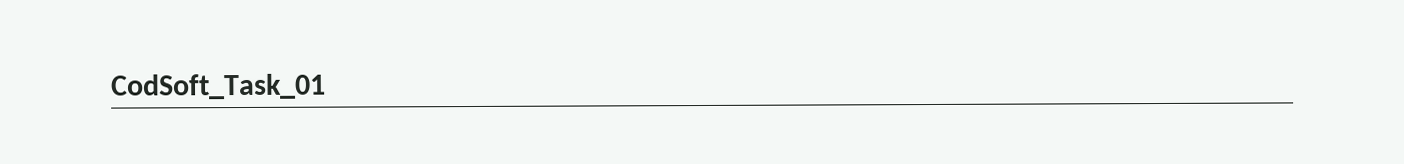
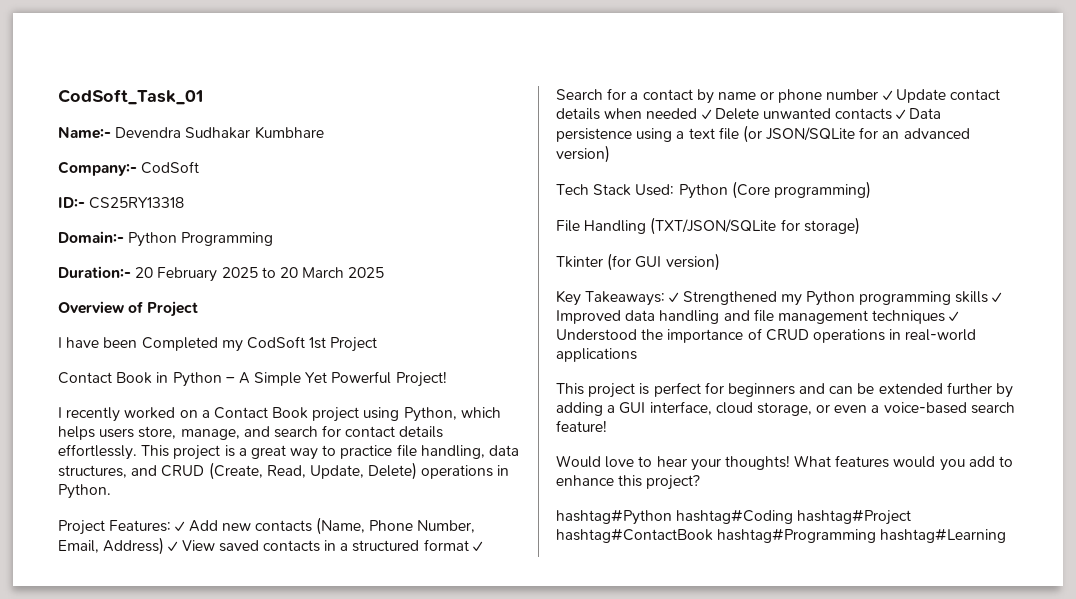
(326, 86) none -> [58,126,324,139] [58,161,200,176] [58,197,185,209] [58,231,274,247] [58,266,385,282] [58,301,199,317] [58,336,378,352] [58,371,447,387] [58,407,501,422] [58,425,444,440] [58,444,520,460] [58,462,510,480] [58,484,111,499] [58,517,476,535] [58,537,483,555] [556,88,1001,104] [556,108,942,120] [556,125,970,143] [556,145,610,163] [556,181,871,199] [556,217,860,235] [556,253,720,271] [556,290,1003,306] [556,309,960,324] [556,328,977,343] [556,348,637,362] [556,382,1014,398] [556,401,1015,416] [556,420,607,432] [556,455,1014,471] [556,475,701,490] [556,509,912,525] [556,528,1007,543] // Name:- Devendra Sudhakar Kumbhare // Company:- CodSoft // ID:- CS25RY13318 // Domain:- Python Programming // Duration:- 20 February 2025 to 20 March 2025 // Overview of Project // I have been Completed my CodSoft 1st Project // Contact Book in Python – A Simple Yet Powerful Project! // I recently worked on a Contact Book project using Python, which helps users store, manage, and search for contact details effortlessly. This project is a great way to practice file handling, data structures, and CRUD (Create, Read, Update, Delete) operations in Python. // Project Features: ✓ Add new contacts (Name, Phone Number, Email, Address) ✓ View saved contacts in a structured format ✓ Search for a contact by name or phone number ✓ Update contact details when needed ✓ Delete unwanted contacts ✓ Data persistence using a text file (or JSON/SQLite for an advanced version) // Tech Stack Used: Python (Core programming) // File Handling (TXT/JSON/SQLite for storage) // Tkinter (for GUI version) // Key Takeaways: ✓ Strengthened my Python programming skills ✓ Improved data handling and file management techniques ✓ Understood the importance of CRUD operations in real-world applications // This project is perfect for beginners and can be extended further by adding a GUI interface, cloud storage, or even a voice-based search feature! // Would love to hear your thoughts! What features would you add to enhance this project? // hashtag#Python hashtag#Coding hashtag#Project hashtag#ContactBook hashtag#Programming hashtag#Learning

